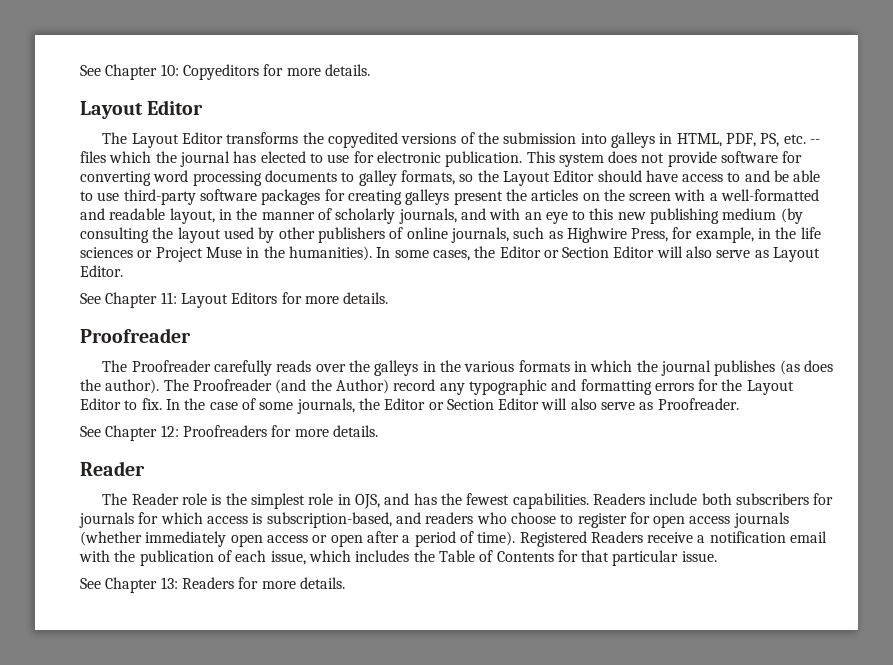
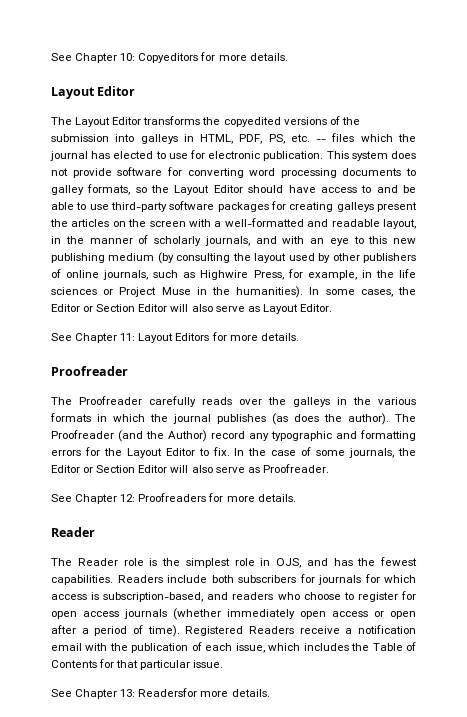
[181,577,259,589] Readers for -> [138,688,198,697] Readersfor

